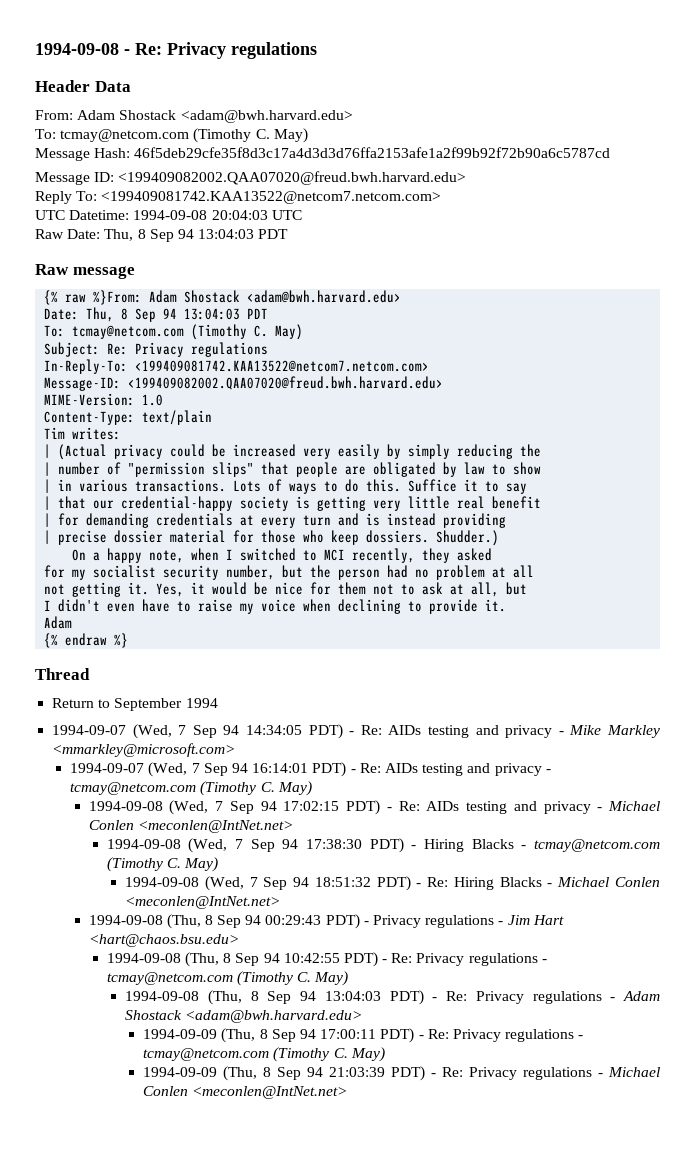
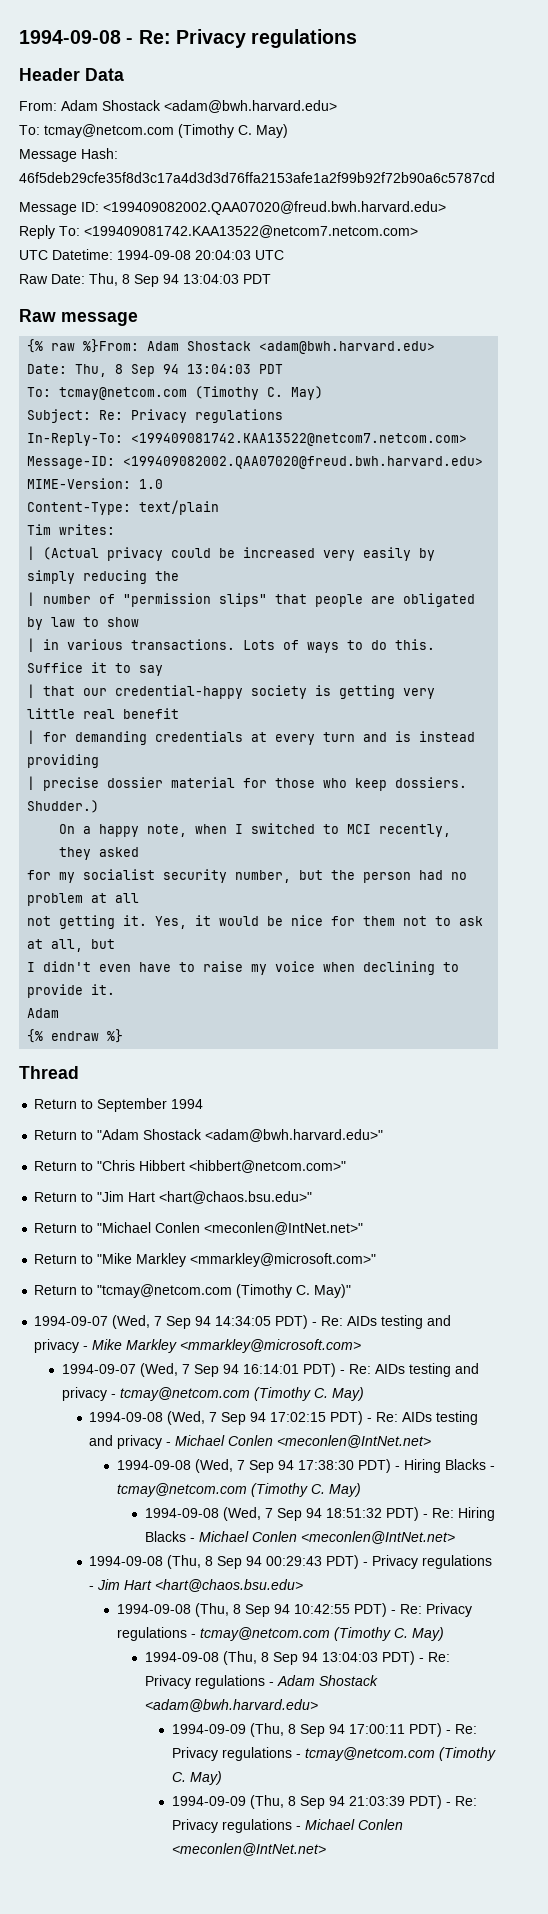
(218, 703) none -> [34,1129,384,1142] [34,1160,347,1173] [34,1191,313,1204] [34,1222,364,1235] [34,1253,377,1267] [34,1284,352,1298] // Return to "Adam Shostack <adam@bwh.harvard.edu>" // Return to "Chris Hibbert <hibbert@netcom.com>" // Return to "Jim Hart <hart@chaos.bsu.edu>" // Return to "Michael Conlen <meconlen@IntNet.net>" // Return to "Mike Markley <mmarkley@microsoft.com>" // Return to "tcmay@netcom.com (Timothy C. May)"

